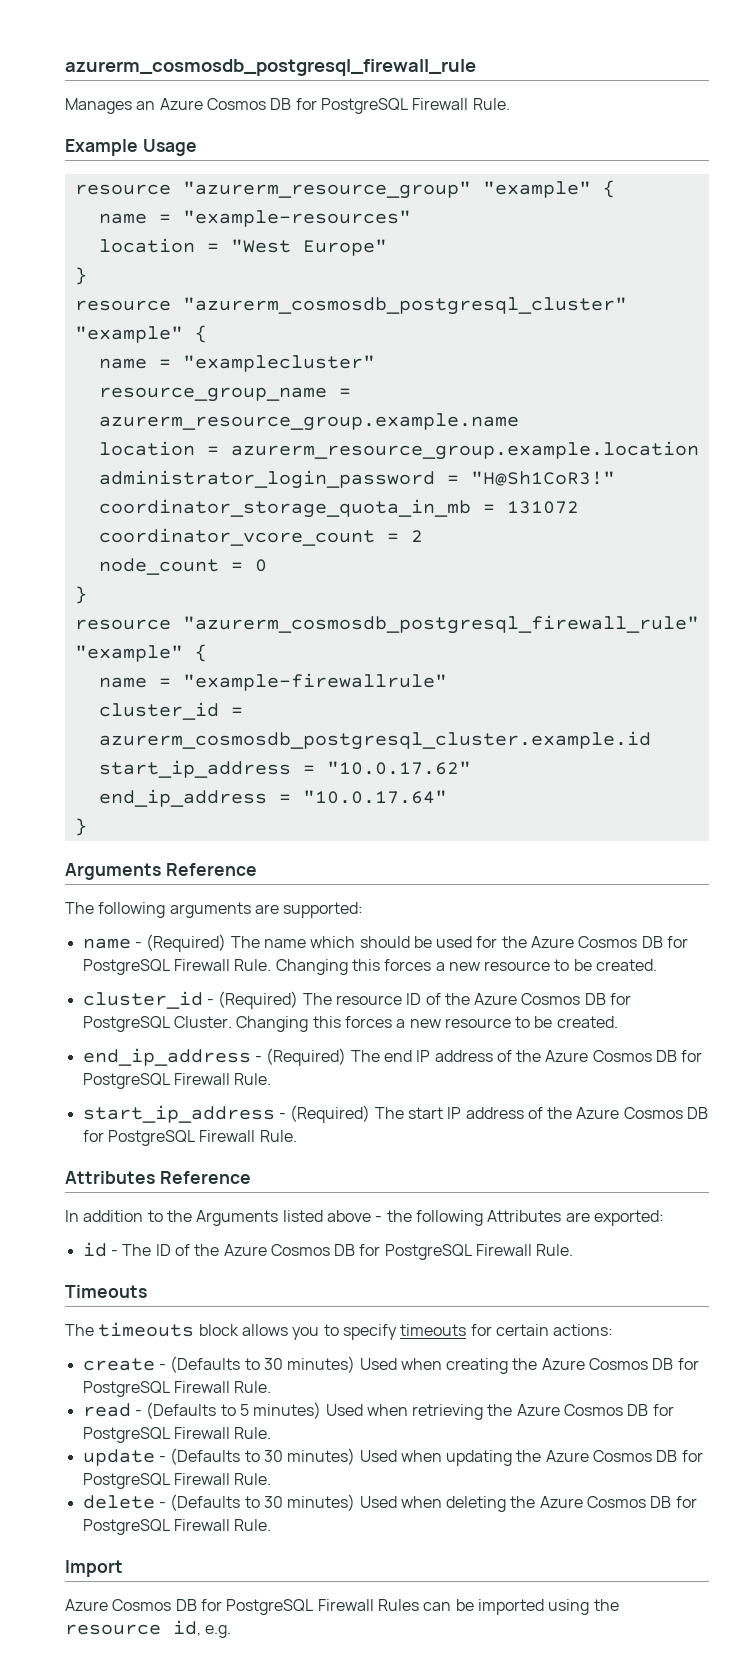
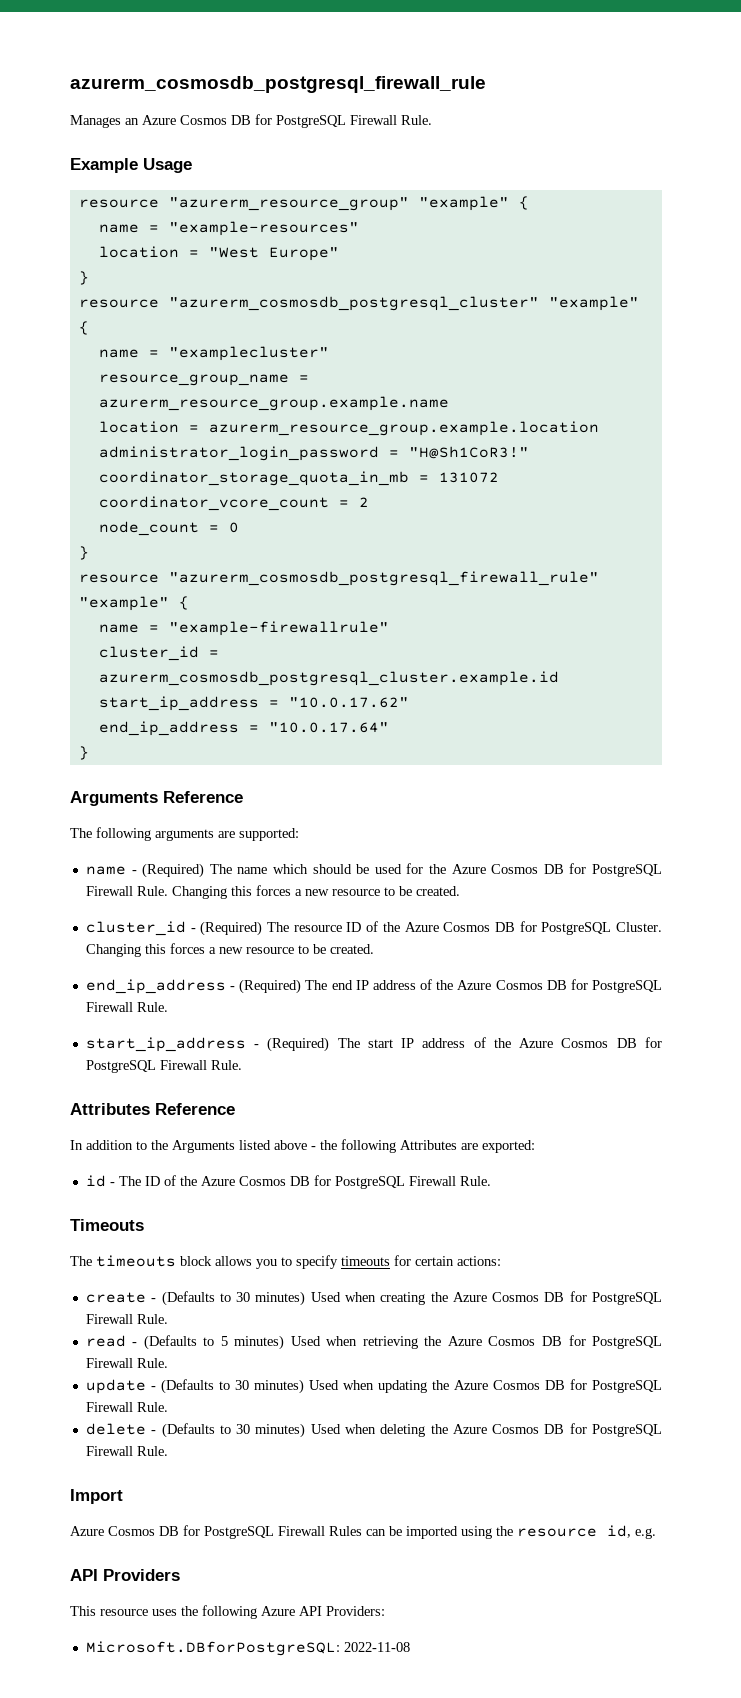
(232, 1631) none -> [70,1569,180,1581] [70,1605,385,1619] [85,1641,410,1656] // API Providers // This resource uses the following Azure API Providers: // Microsoft.DBforPostgreSQL: 2022-11-08

